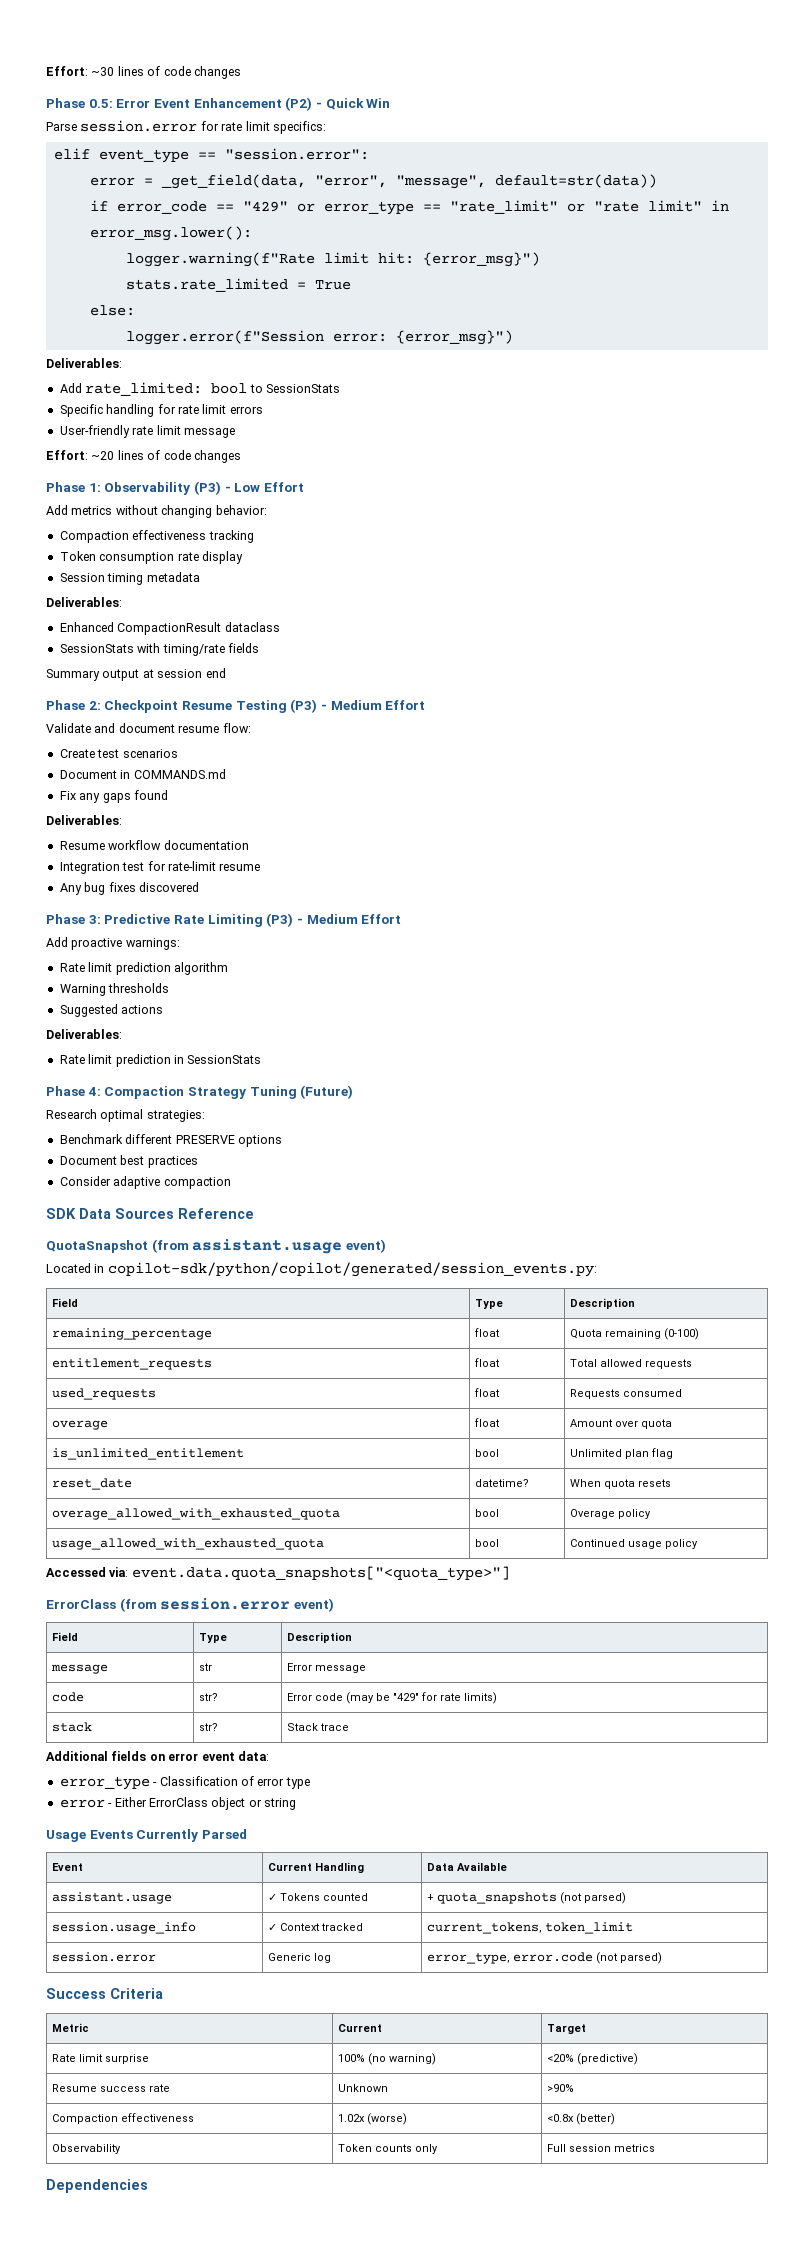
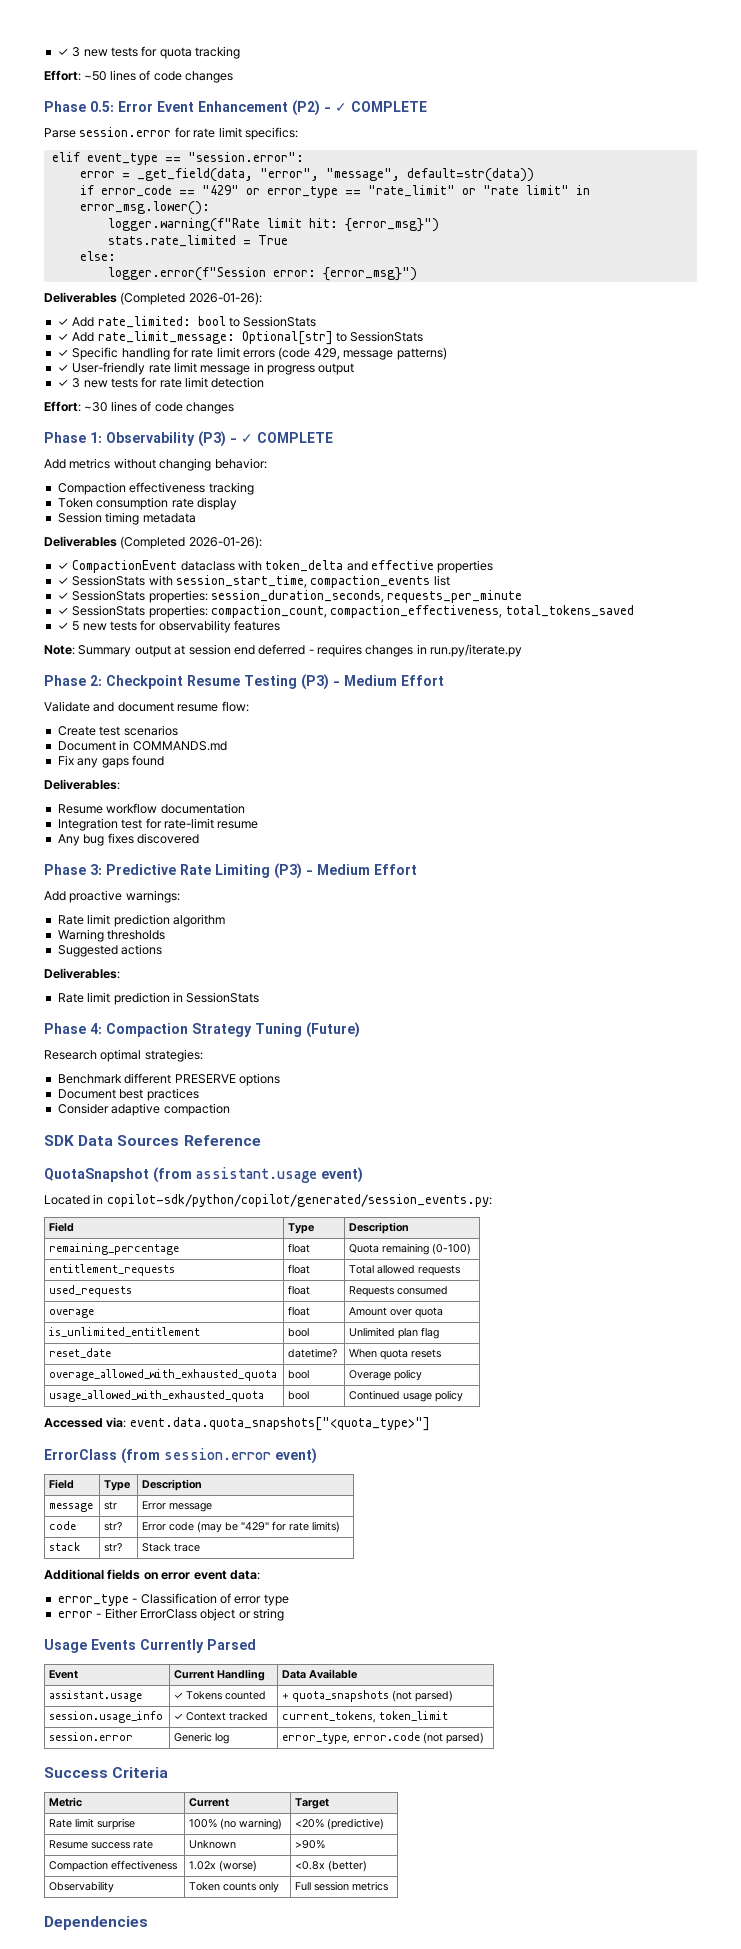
[46,66,115,76] Effort: ~30 -> [57,46,240,59] [44,70,107,81] ✓ 3 new tests for quota tracking // Effort: ~50
[325,98,391,110] Quick Win -> [335,101,427,112] ✓ COMPLETE
[46,358,122,368] Deliverables: // -> [44,292,262,305] [57,318,69,326] Deliverables (Completed 2026-01-26): // ✓
(340, 388) none -> [57,331,424,345] [57,349,69,357] ✓ Add rate_limit_message: Optional[str] to SessionStats // ✓
(263, 410) // -> [278,347,447,360] [57,364,69,372] (code 429, message patterns) // ✓
[46,450,115,460] // Effort: ~20 -> [253,362,355,375] [57,377,265,388] [44,401,108,412] in progress output // ✓ 3 new tests for rate limit detection // Effort: ~30
[234,482,304,492] Low Effort -> [241,432,333,443] ✓ COMPLETE
[46,597,122,607] [59,622,280,635] [59,643,259,656] Deliverables: // Enhanced CompactionResult dataclass // SessionStats with timing/rate fields // -> [44,536,262,549] [57,560,494,573] [57,575,450,588] [57,590,523,603] [57,605,634,618] [57,620,280,633] [44,645,75,655] Deliverables (Completed 2026-01-26): // ✓ CompactionEvent dataclass with token_delta and effective properties // ✓ SessionStats with session_start_time, compaction_events list // ✓ SessionStats properties: session_duration_seconds, requests_per_minute // ✓ SessionStats properties: compaction_count, compaction_effectiveness, total_tokens_saved // ✓ 5 new tests for observability features // Note:
(226, 673) none -> [258,644,523,657] deferred - requires changes in run.py/iterate.py

